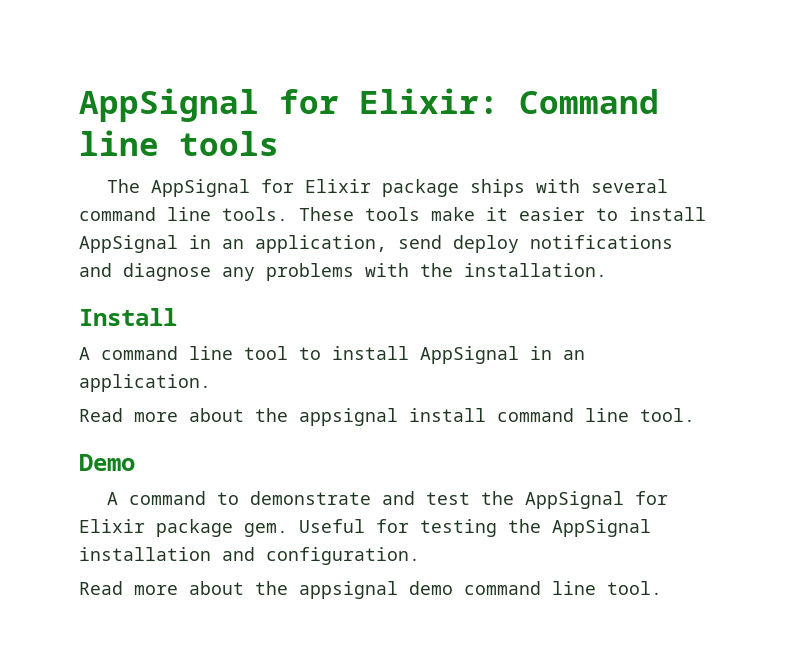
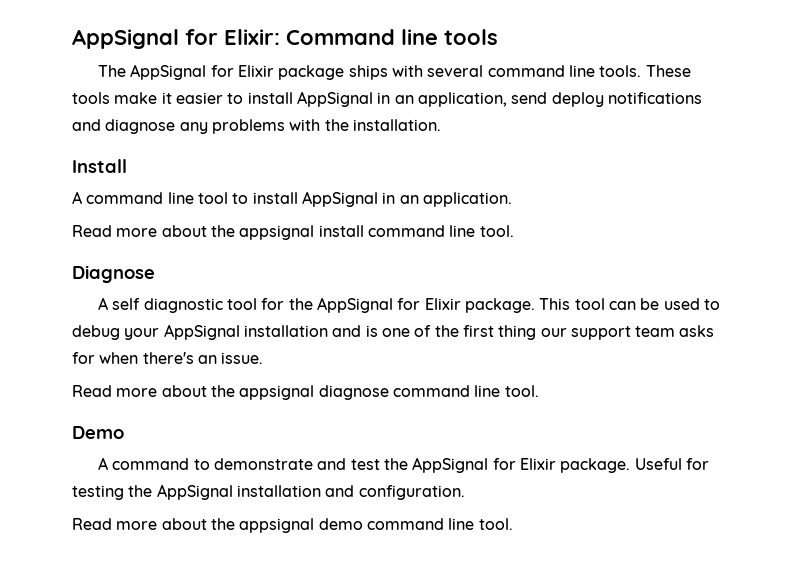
(695, 415) none -> [72,265,155,283] [98,297,720,313] [72,324,715,340] [72,352,264,364] [72,385,539,400] // Diagnose // A self diagnostic tool for the AppSignal for Elixir package. This tool can be used to debug your AppSignal installation and is one of the first thing our support team asks for when there's an issue. // Read more about the appsignal diagnose command line tool.
[156,519,288,537] package gem. -> [560,458,631,473] package.

